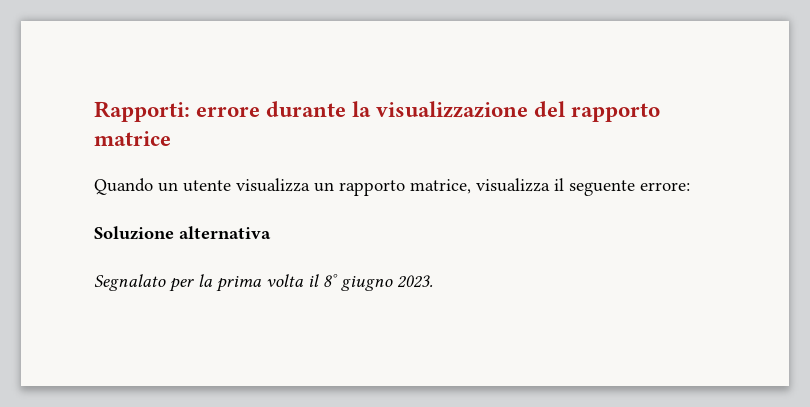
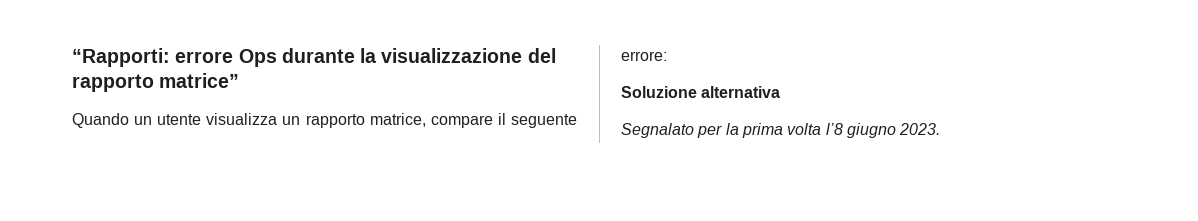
[94,101,261,122] Rapporti: errore -> [72,48,277,67] “Rapporti: errore Ops
[94,131,171,146] matrice -> [159,73,240,88] matrice”
[476,178,550,192] visualizza -> [430,115,493,128] compare
[308,274,338,287] il 8° -> [825,123,843,135] l’8

